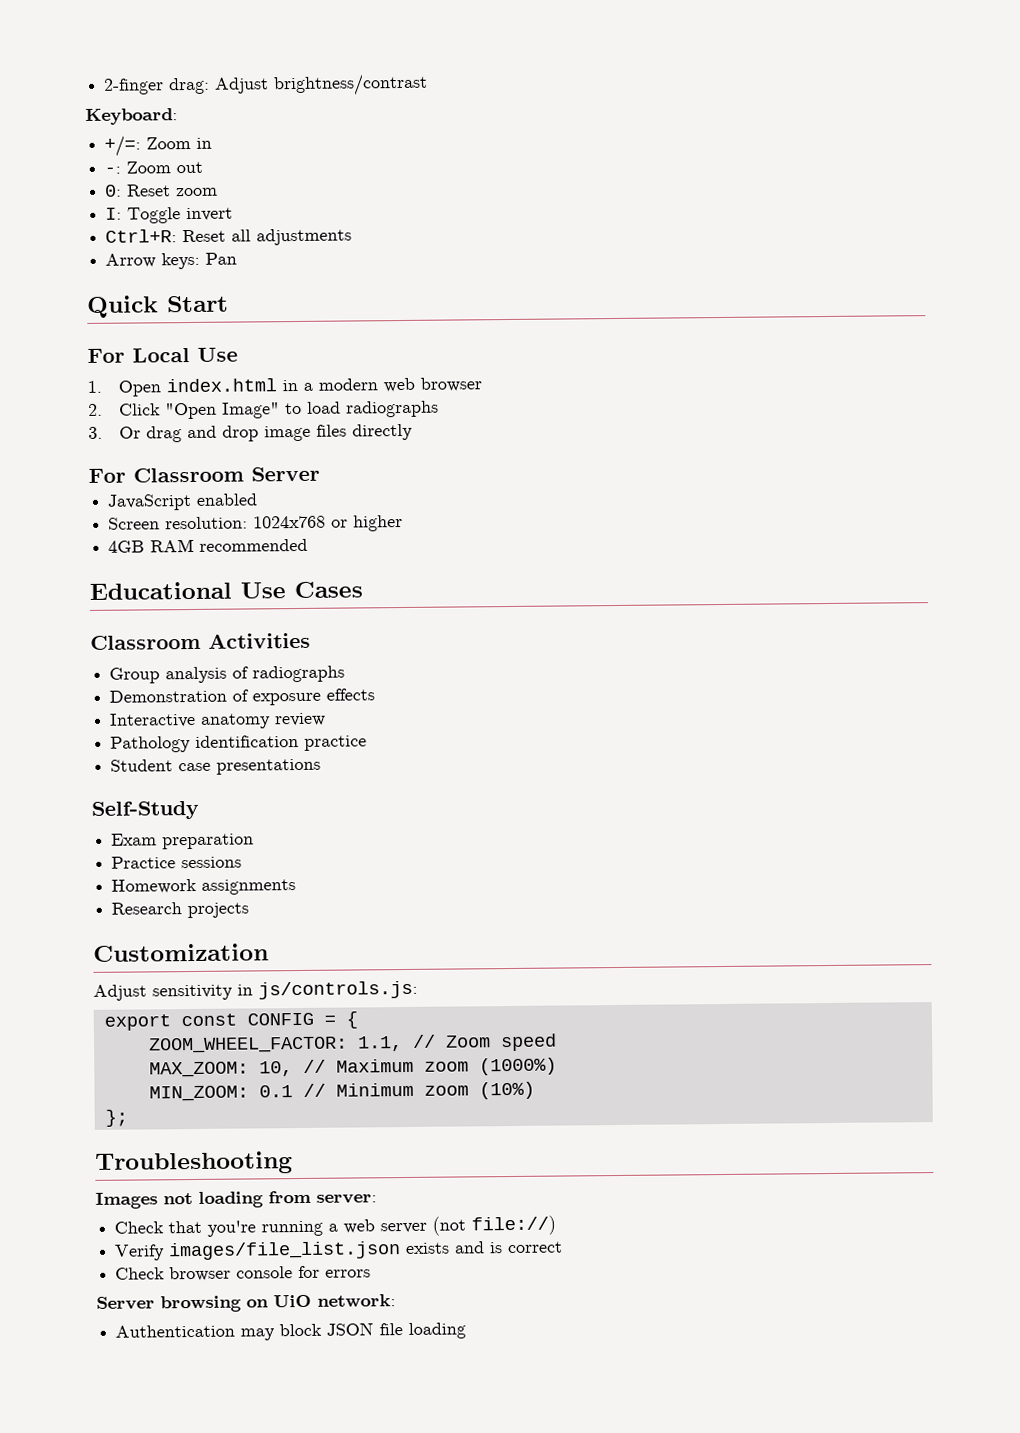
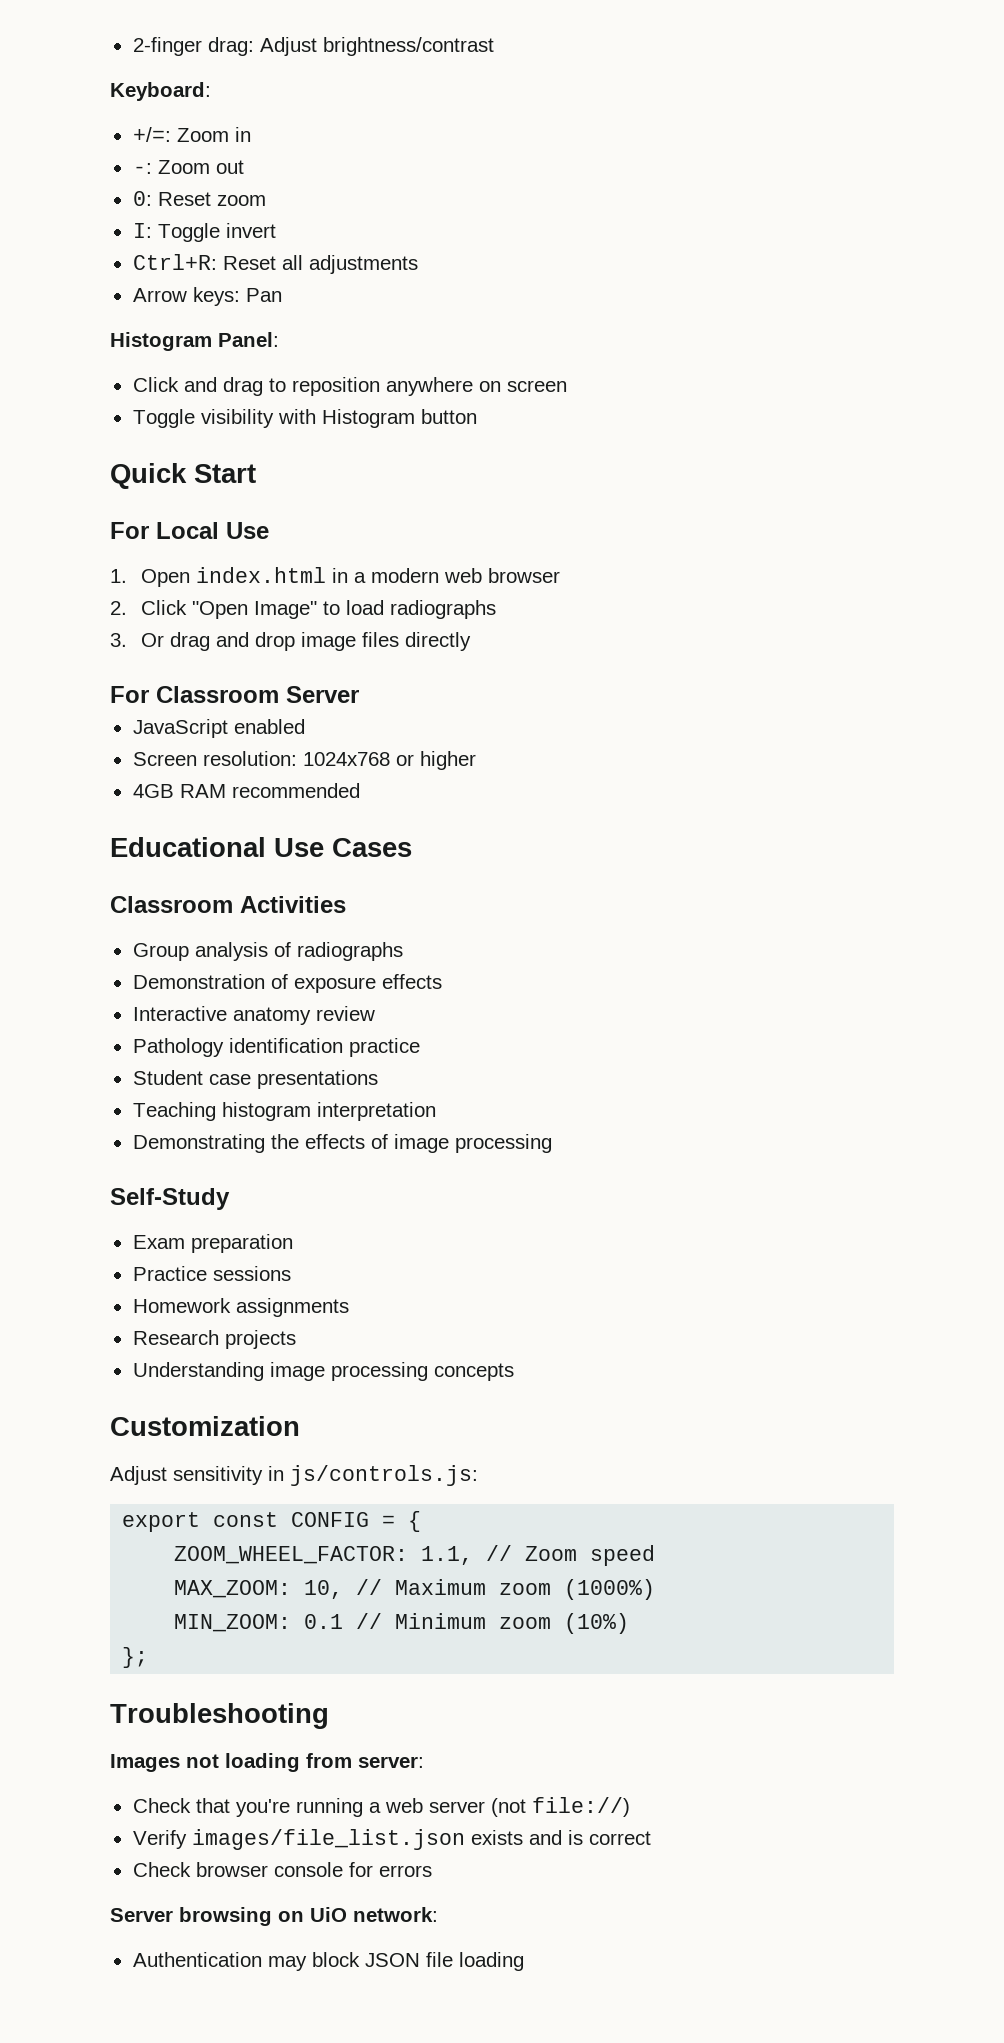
(238, 258) none -> [110,332,279,351] [132,377,567,396] [132,409,477,428] // Histogram Panel: // Click and drag to reposition anywhere on screen // Toggle visibility with Histogram button
(322, 766) none -> [132,1102,436,1121] [132,1134,552,1153] // Teaching histogram interpretation // Demonstrating the effects of image processing
(250, 910) none -> [132,1362,514,1381] // Understanding image processing concepts

